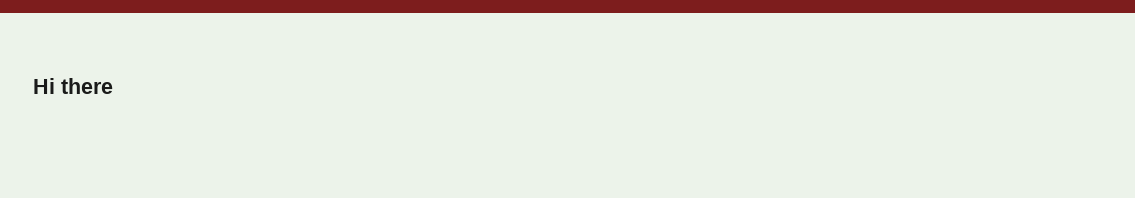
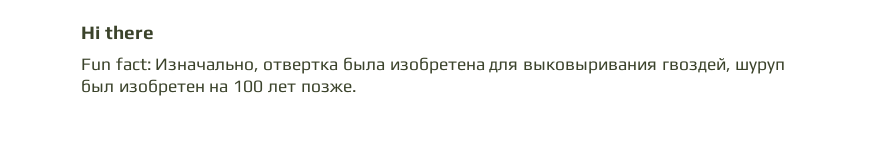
(113, 86) none -> [81,57,785,74] [81,79,356,96] // Fun fact: Изначально, отвертка была изобретена для выковыривания гвоздей, шуруп был изобретен на 100 лет позже.

